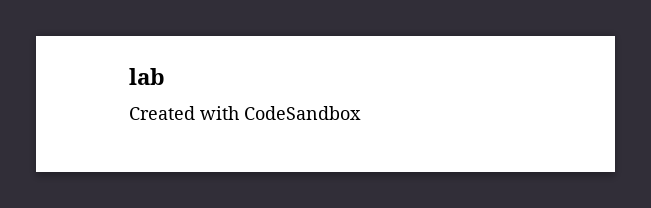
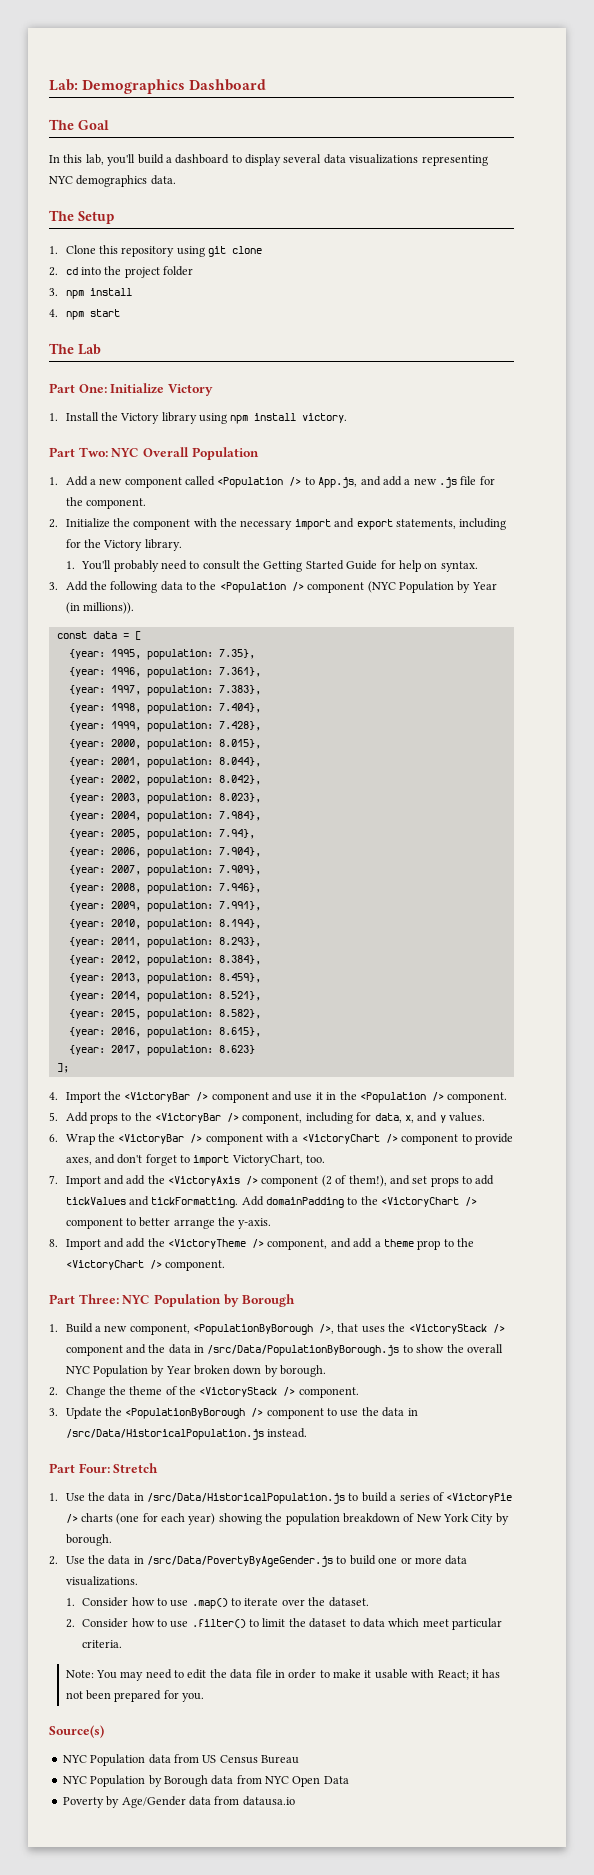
[129,68,165,85] [129,106,361,120] lab // Created with CodeSandbox -> [49,79,267,94] [49,119,109,130] [49,154,488,166] [49,175,176,187] [49,210,114,224] [49,245,263,257] [49,266,194,278] [49,288,132,299] [49,309,120,320] [49,343,101,355] [49,383,213,396] [49,412,348,424] [49,447,259,460] [49,476,495,488] [65,497,146,509] [49,518,507,530] [65,539,182,551] [65,560,478,572] [49,581,497,593] [65,602,134,614] [56,631,141,640] [68,649,255,660] [68,667,261,678] [68,685,261,696] [68,703,261,714] [68,721,261,732] [68,739,261,750] [68,757,261,768] [68,775,261,786] [68,793,261,804] [68,811,261,822] [68,829,255,840] [68,847,261,858] [68,865,261,876] [68,883,261,894] [68,901,261,912] [68,919,261,930] [68,937,261,948] [68,955,261,966] [68,973,261,984] [68,991,261,1002] [68,1009,261,1020] [68,1027,261,1038] [68,1045,255,1056] [56,1063,69,1073] [49,1091,508,1103] [49,1112,486,1124] [49,1133,513,1145] [65,1154,326,1166] [49,1175,495,1187] [65,1196,478,1208] [65,1217,272,1229] [49,1238,475,1250] [65,1260,225,1271] [49,1294,296,1307] [49,1323,505,1335] [65,1344,503,1356] [65,1365,327,1377] [49,1386,359,1398] [49,1407,418,1419] [65,1428,307,1440] [49,1463,159,1473] [49,1492,513,1504] [65,1513,509,1525] [65,1534,112,1546] [49,1555,468,1567] [65,1576,138,1586] [65,1597,369,1609] [65,1618,503,1630] [82,1640,123,1648] [65,1669,501,1681] [65,1690,205,1702] [49,1725,104,1738] [62,1754,299,1766] [62,1775,349,1787] [62,1796,295,1808] Lab: Demographics Dashboard // The Goal // In this lab, you'll build a dashboard to display several data visualizations representing NYC demographics data. // The Setup // 1. Clone this repository using git clone // 2. cd into the project folder // 3. npm install // 4. npm start // The Lab // Part One: Initialize Victory // 1. Install the Victory library using npm install victory. // Part Two: NYC Overall Population // 1. Add a new component called <Population /> to App.js, and add a new .js file for the component. // 2. Initialize the component with the necessary import and export statements, including for the Victory library. // 1. You'll probably need to consult the Getting Started Guide for help on syntax. // 3. Add the following data to the <Population /> component (NYC Population by Year (in millions)). // const data = [ // {year: 1995, population: 7.35}, // {year: 1996, population: 7.361}, // {year: 1997, population: 7.383}, // {year: 1998, population: 7.404}, // {year: 1999, population: 7.428}, // {year: 2000, population: 8.015}, // {year: 2001, population: 8.044}, // {year: 2002, population: 8.042}, // {year: 2003, population: 8.023}, // {year: 2004, population: 7.984}, // {year: 2005, population: 7.94}, // {year: 2006, population: 7.904}, // {year: 2007, population: 7.909}, // {year: 2008, population: 7.946}, // {year: 2009, population: 7.991}, // {year: 2010, population: 8.194}, // {year: 2011, population: 8.293}, // {year: 2012, population: 8.384}, // {year: 2013, population: 8.459}, // {year: 2014, population: 8.521}, // {year: 2015, population: 8.582}, // {year: 2016, population: 8.615}, // {year: 2017, population: 8.623} // ]; // 4. Import the <VictoryBar /> component and use it in the <Population /> component. // 5. Add props to the <VictoryBar /> component, including for data, x, and y values. // 6. Wrap the <VictoryBar /> component with a <VictoryChart /> component to provide axes, and don't forget to import VictoryChart, too. // 7. Import and add the <VictoryAxis /> component (2 of them!), and set props to add tickValues and tickFormatting. Add domainPadding to the <VictoryChart /> component to better arrange the y-axis. // 8. Import and add the <VictoryTheme /> component, and add a theme prop to the <VictoryChart /> component. // Part Three: NYC Population by Borough // 1. Build a new component, <PopulationByBorough />, that uses the <VictoryStack /> component and the data in /src/Data/PopulationByBorough.js to show the overall NYC Population by Year broken down by borough. // 2. Change the theme of the <VictoryStack /> component. // 3. Update the <PopulationByBorough /> component to use the data in /src/Data/HistoricalPopulation.js instead. // Part Four: Stretch // 1. Use the data in /src/Data/HistoricalPopulation.js to build a series of <VictoryPie /> charts (one for each year) showing the population breakdown of New York City by borough. // 2. Use the data in /src/Data/PovertyByAgeGender.js to build one or more data visualizations. // 1. Consider how to use .map() to iterate over the dataset. // 2. Consider how to use .filter() to limit the dataset to data which meet particular criteria. // Note: You may need to edit the data file in order to make it usable with React; it has not been prepared for you. // Source(s) // NYC Population data from US Census Bureau // NYC Population by Borough data from NYC Open Data // Poverty by Age/Gender data from datausa.io

